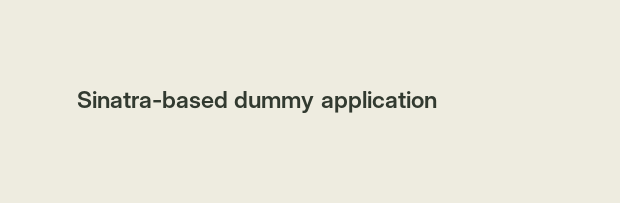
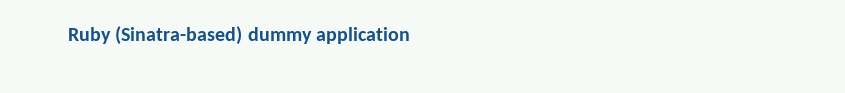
[77,91,228,109] Sinatra-based -> [68,26,243,45] Ruby (Sinatra-based)

